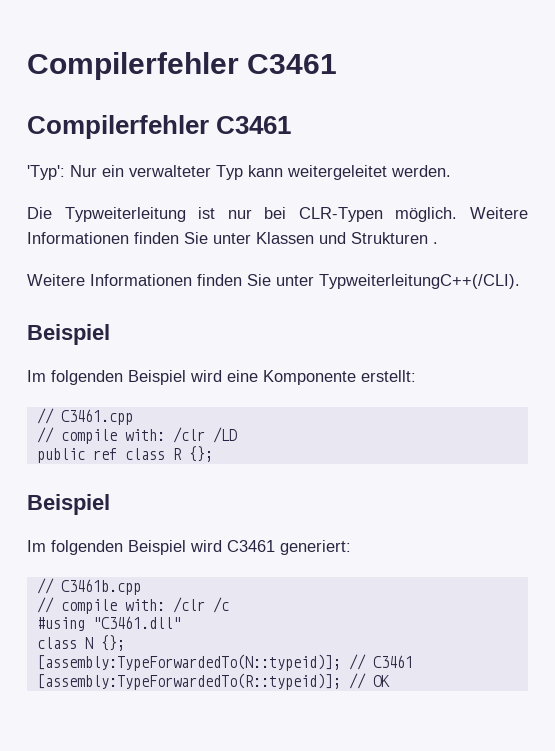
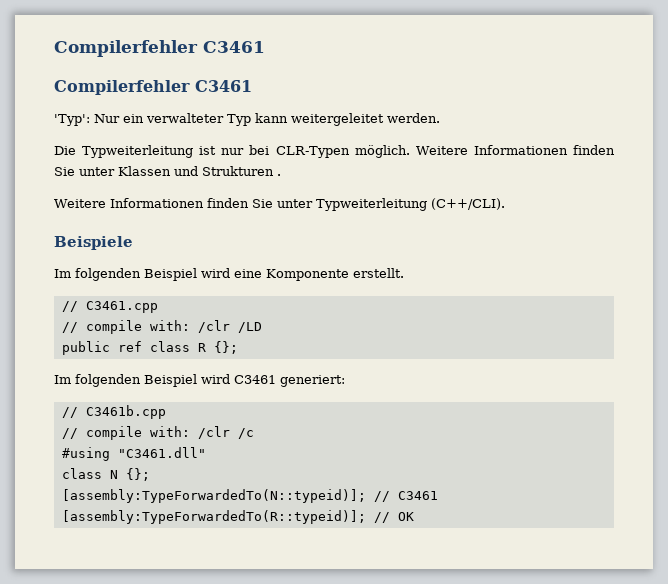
[319,274,520,289] [27,324,110,345] TypweiterleitungC++(/CLI). // Beispiel -> [315,198,505,211] [54,236,133,250] Typweiterleitung (C++/CLI). // Beispiele
[361,370,416,382] erstellt: -> [353,268,404,278] erstellt.
[27,494,110,515] // Beispiel -> (238, 347) none

